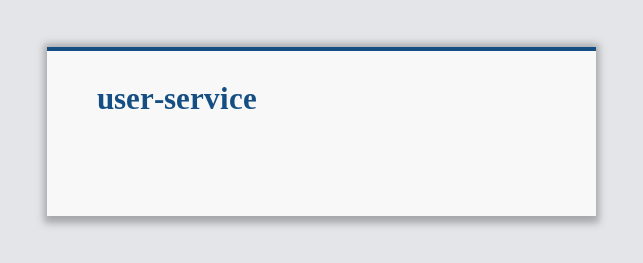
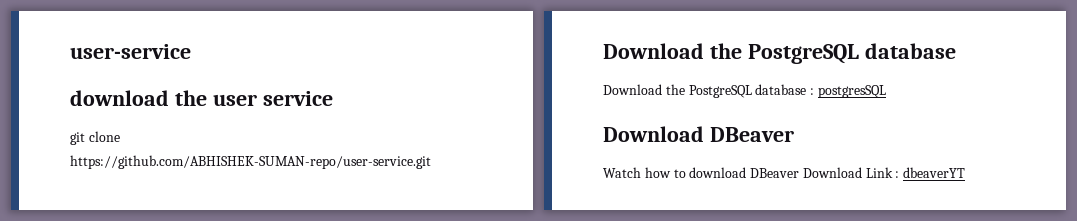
(257, 98) none -> [70,90,333,106] [70,131,120,145] [70,155,431,169] [603,43,956,64] [603,84,886,98] [603,126,794,142] [603,167,966,178] // download the user service // git clone https://github.com/ABHISHEK-SUMAN-repo/user-service.git // Download the PostgreSQL database // Download the PostgreSQL database : postgresSQL // Download DBeaver // Watch how to download DBeaver Download Link : dbeaverYT

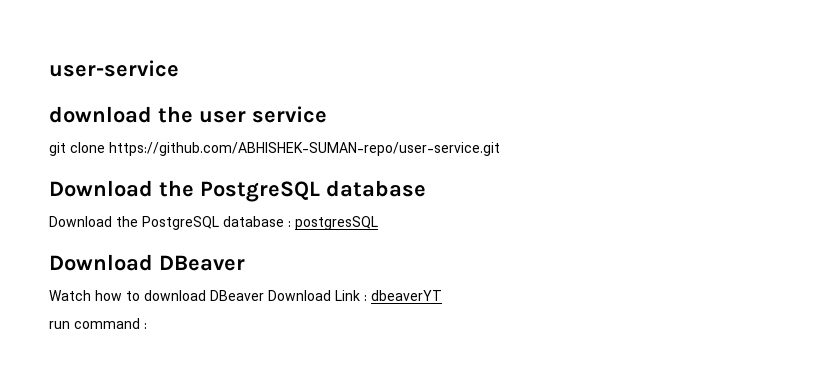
(966, 172) none -> [49,318,147,329] // run command :

